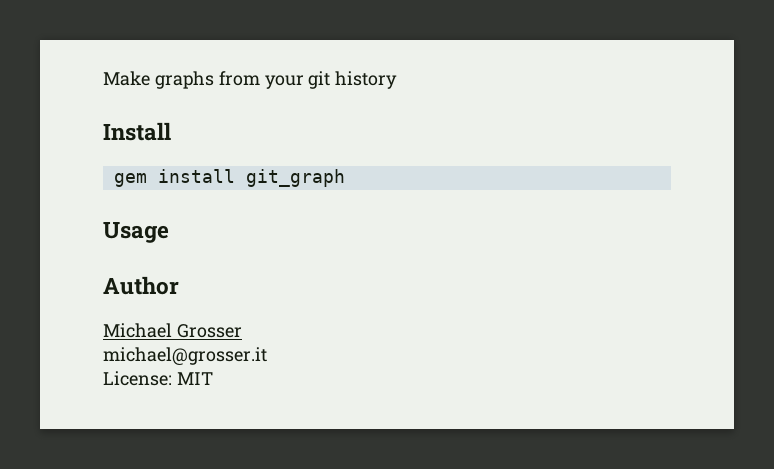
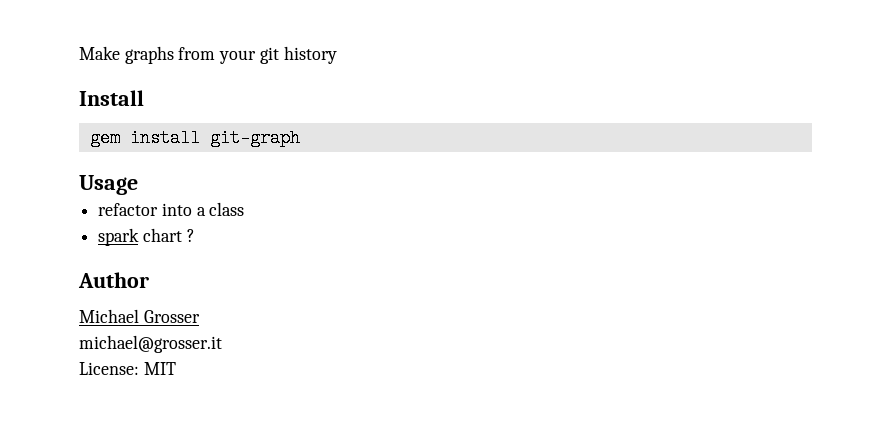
[245,169,345,187] git_graph -> [209,129,300,147] git-graph
(169, 232) none -> [98,202,245,216] [98,228,195,246] // refactor into a class // spark chart ?

